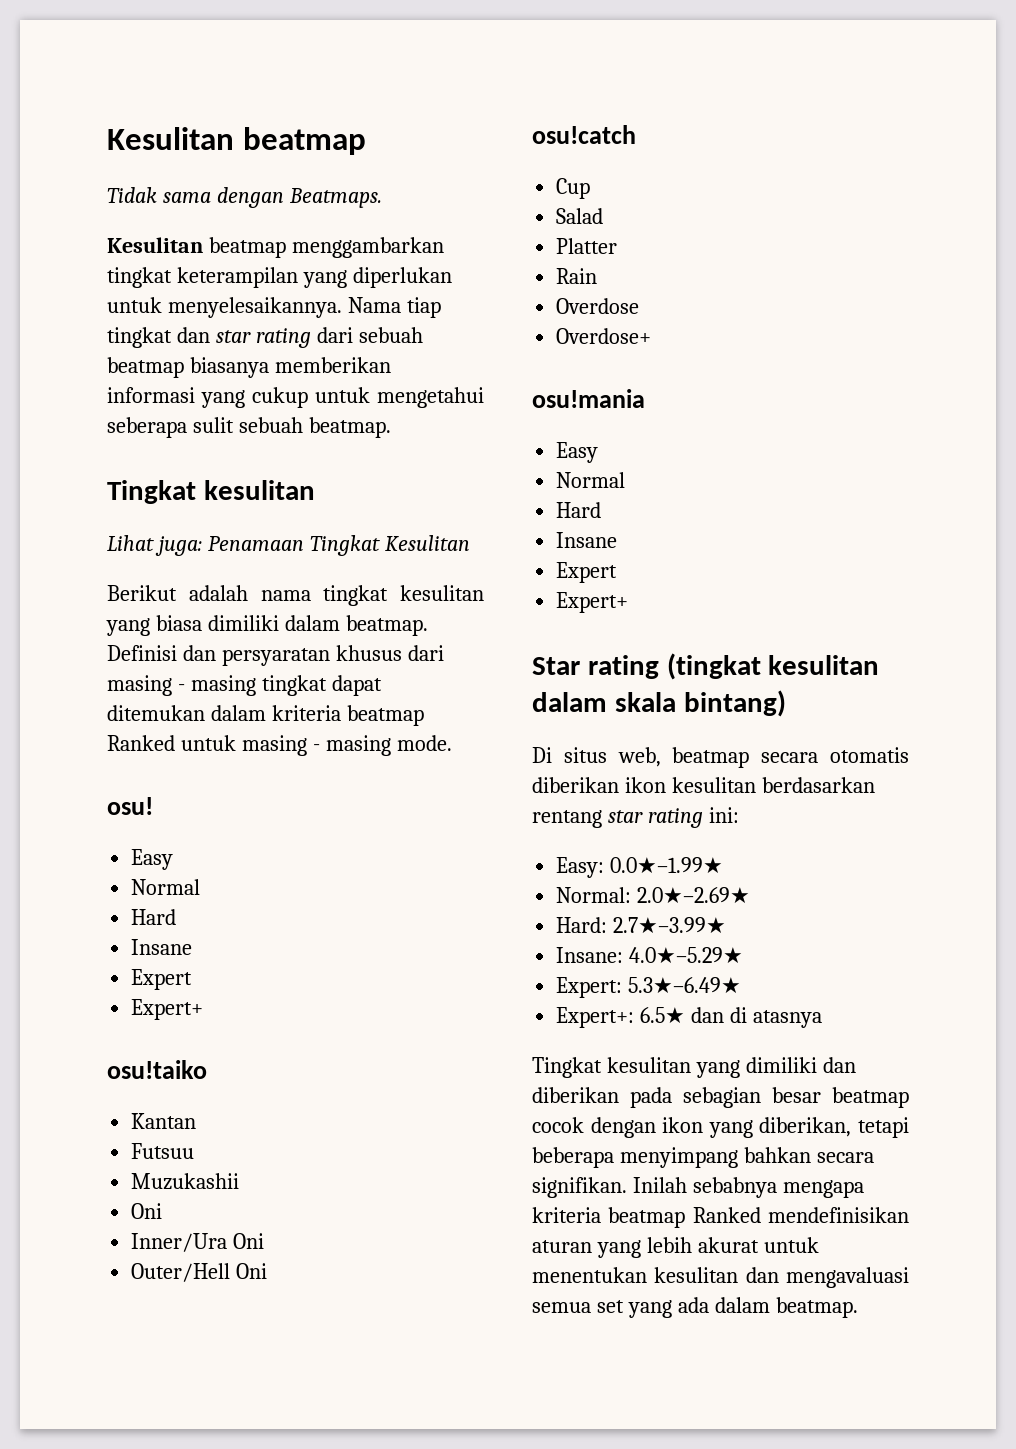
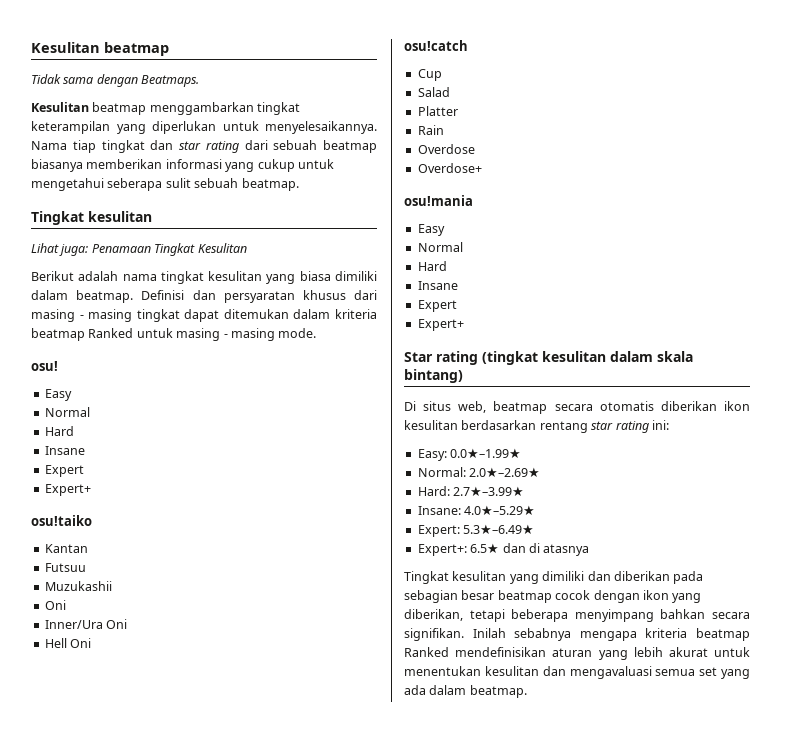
[131,1263,231,1282] Outer/Hell -> [44,638,67,648] Hell

